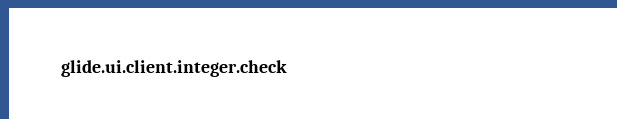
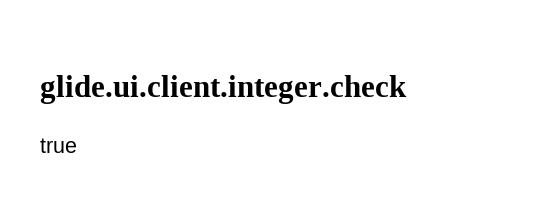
(287, 68) none -> [40,138,77,153] // true

